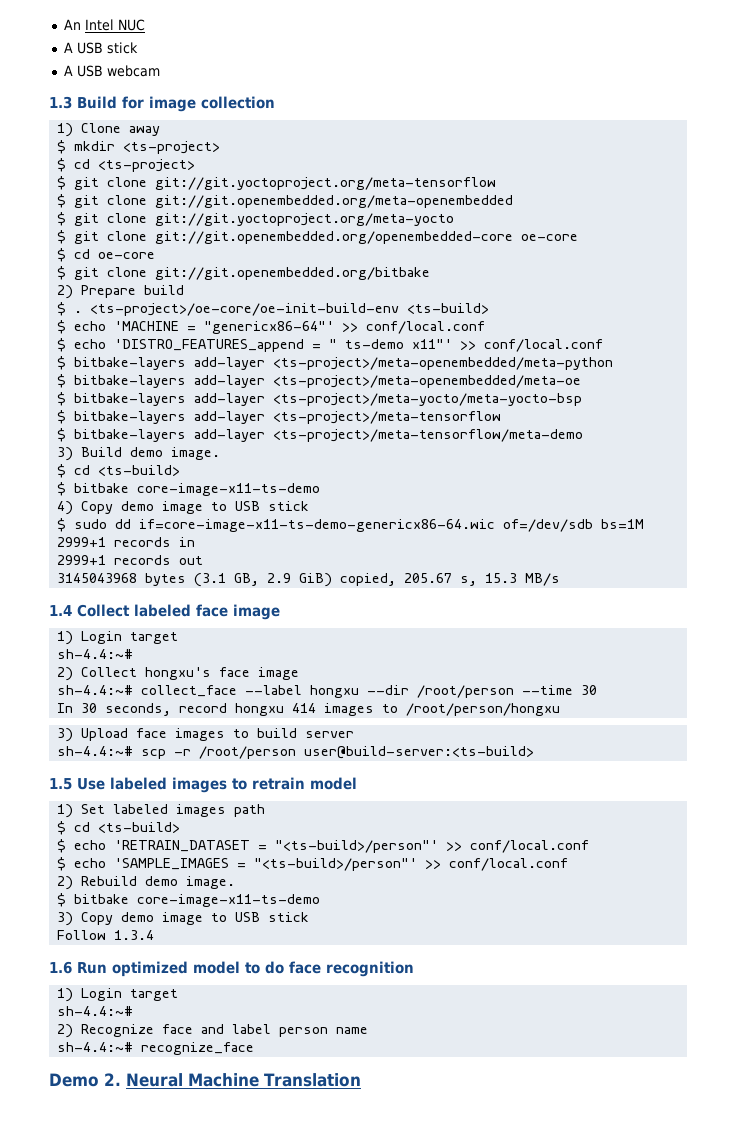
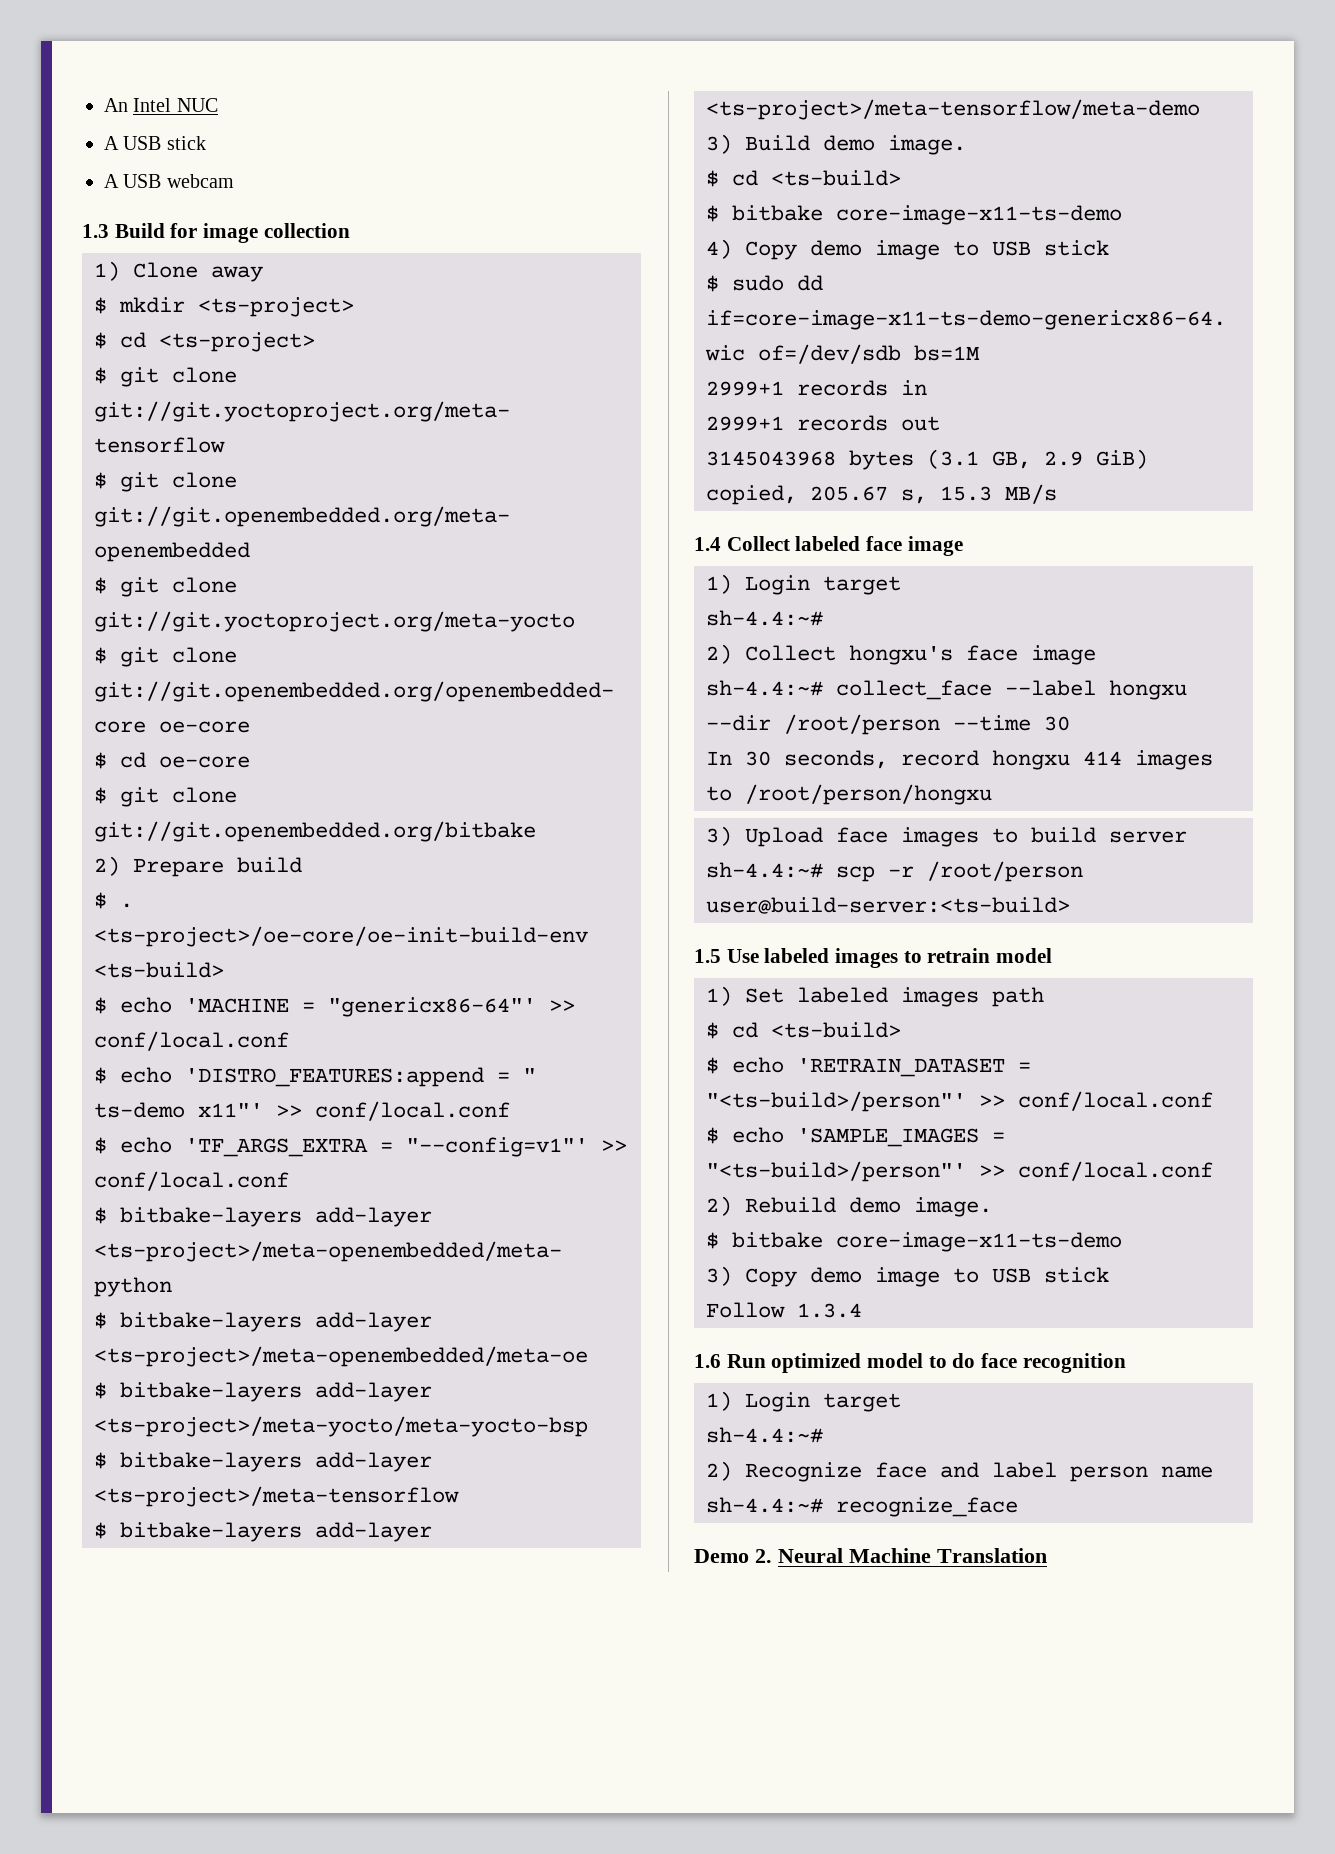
[114,339,305,352] 'DISTRO_FEATURES_append -> [185,1067,484,1087] 'DISTRO_FEATURES:append
(604, 345) none -> [94,1137,627,1157] [94,1171,289,1191] // $ echo 'TF_ARGS_EXTRA = "--config=v1"' >> conf/local.conf

